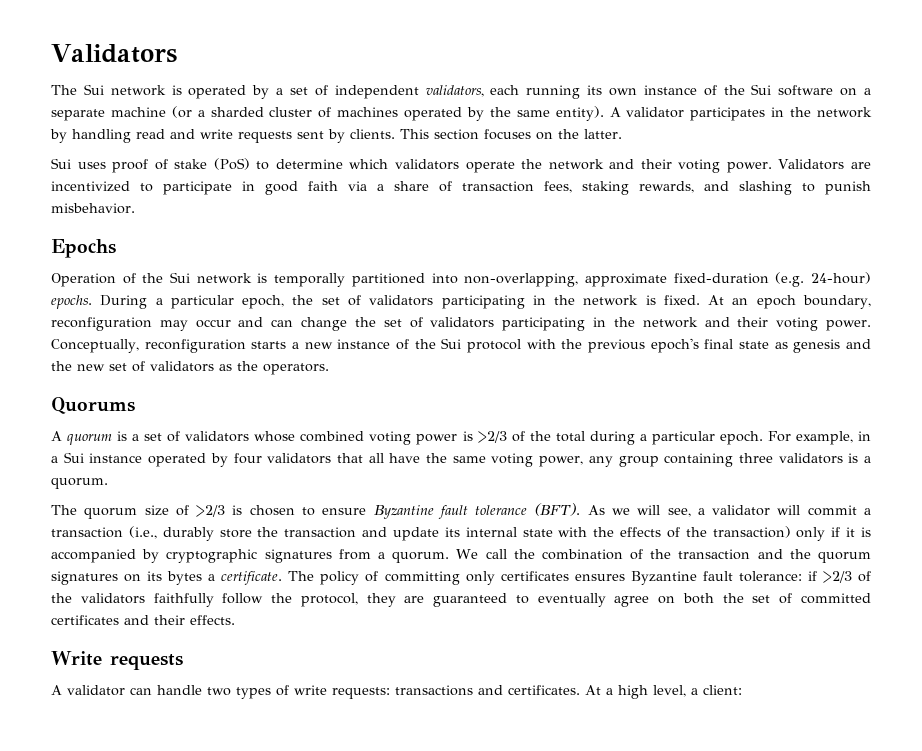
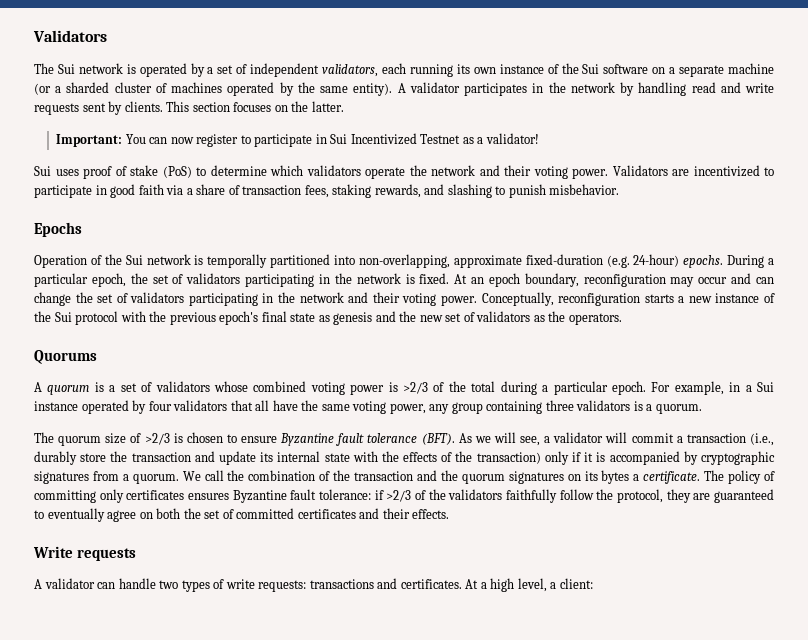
(622, 134) none -> [56,133,539,147] // Important: You can now register to participate in Sui Incentivized Testnet as a validator!

